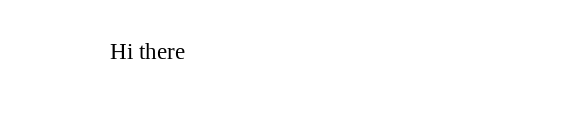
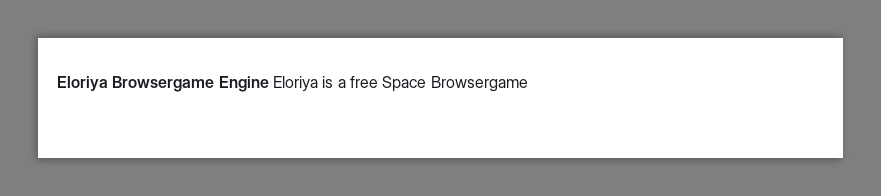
[110,43,186,59] Hi there -> [57,76,528,92] Eloriya Browsergame Engine Eloriya is a free Space Browsergame

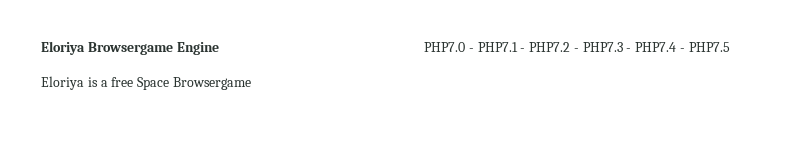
(269, 84) none -> (219, 48) //
(528, 84) none -> [424,42,730,52] // PHP7.0 - PHP7.1 - PHP7.2 - PHP7.3 - PHP7.4 - PHP7.5

